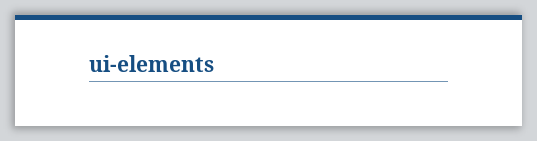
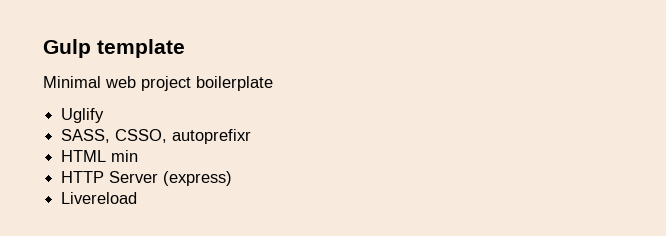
[89,55,214,72] ui-elements -> [43,39,185,58] [43,76,273,91] [61,108,105,123] [61,129,252,144] [61,150,139,162] [61,171,233,186] [61,192,138,204] Gulp template // Minimal web project boilerplate // Uglify // SASS, CSSO, autoprefixr // HTML min // HTTP Server (express) // Livereload

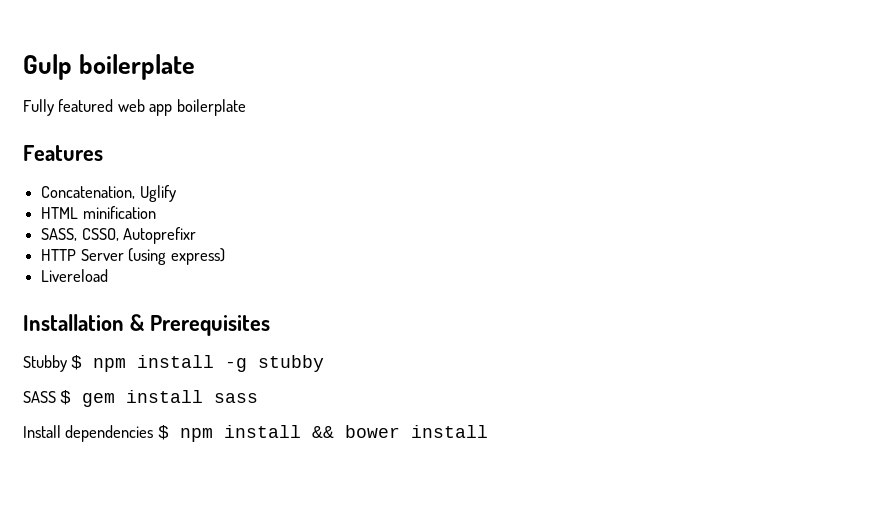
[97,39,185,58] [43,76,273,91] template // Minimal web project boilerplate // -> [79,54,196,80] [23,99,246,116] [23,145,103,161] [41,186,136,199] boilerplate // Fully featured web app boilerplate // Features // Concatenation,
(105, 115) none -> [41,206,156,219] // HTML minification
[172,129,252,144] [61,150,139,162] autoprefixr // HTML min -> [123,227,197,244] Autoprefixr
[163,171,233,186] (express) -> [128,248,225,265] (using express)
(138, 198) none -> [23,314,270,336] [23,355,325,372] [23,390,259,407] [23,425,488,442] // Installation & Prerequisites // Stubby $ npm install -g stubby // SASS $ gem install sass // Install dependencies $ npm install && bower install

